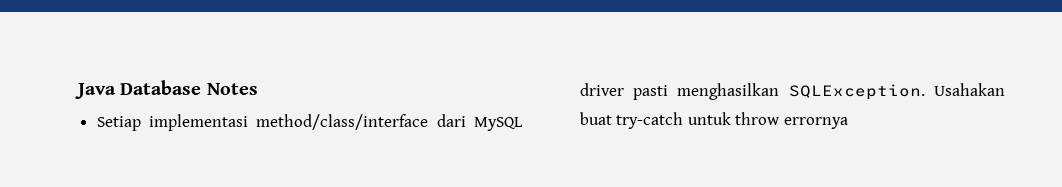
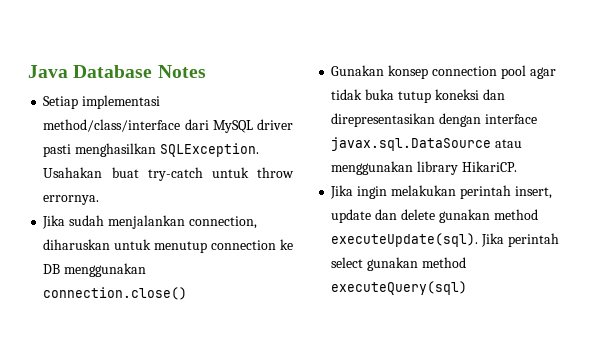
[784,117,849,129] errornya -> [43,195,100,205] [42,215,257,229] [43,239,293,253] [43,263,147,277] [43,287,188,300] [331,65,556,79] [331,89,505,103] [331,113,537,127] [331,137,523,151] [331,161,517,175] [330,185,552,199] [331,209,538,223] [331,233,559,247] [331,257,466,271] [331,281,468,295] errornya. // Jika sudah menjalankan connection, diharuskan untuk menutup connection ke DB menggunakan connection.close() // Gunakan konsep connection pool agar tidak buka tutup koneksi dan direpresentasikan dengan interface javax.sql.DataSource atau menggunakan library HikariCP. // Jika ingin melakukan perintah insert, update dan delete gunakan method executeUpdate(sql). Jika perintah select gunakan method executeQuery(sql)

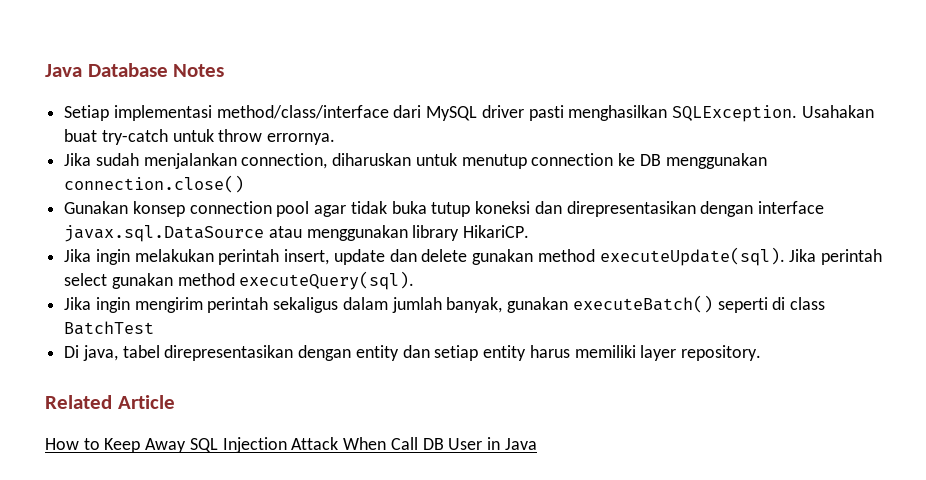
[331,281,468,295] executeQuery(sql) -> [239,271,415,290] [64,295,825,313] [64,321,155,335] [64,345,761,361] [45,395,175,409] [45,437,537,453] executeQuery(sql). // Jika ingin mengirim perintah sekaligus dalam jumlah banyak, gunakan executeBatch() seperti di class BatchTest // Di java, tabel direpresentasikan dengan entity dan setiap entity harus memiliki layer repository. // Related Article // How to Keep Away SQL Injection Attack When Call DB User in Java

